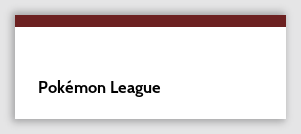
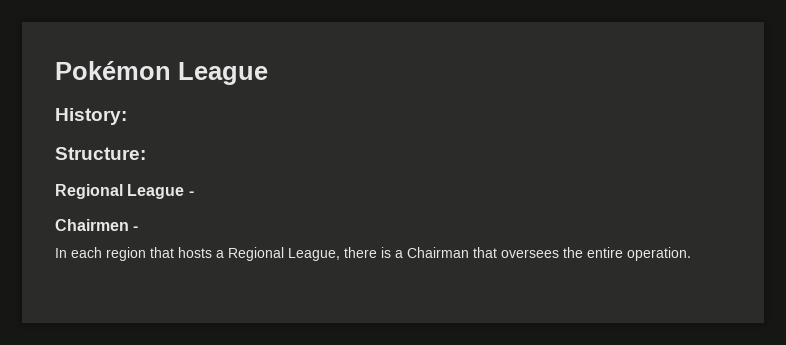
(162, 89) none -> [55,108,127,125] [55,147,146,160] [55,184,194,199] [55,219,139,231] [55,247,691,261] // History: // Structure: // Regional League - // Chairmen - // In each region that hosts a Regional League, there is a Chairman that oversees the entire operation.

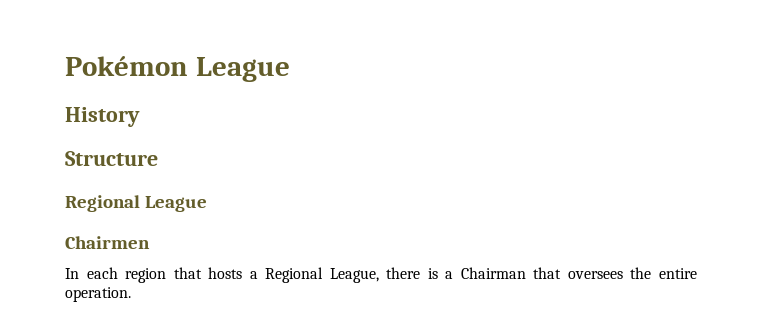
[55,108,127,125] [55,147,146,160] History: // Structure: -> [65,107,140,127] [65,151,158,166] History // Structure
[188,191,194,196] - -> (207, 204) none
[133,226,139,231] - -> (150, 242) none

